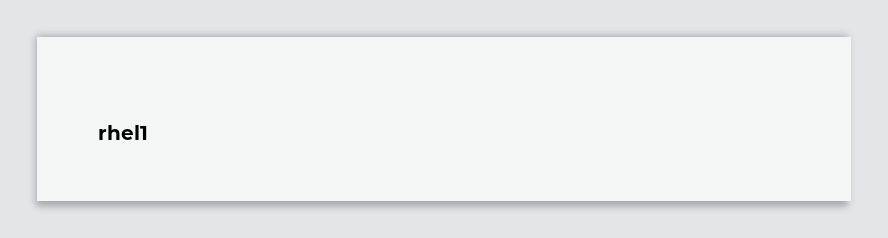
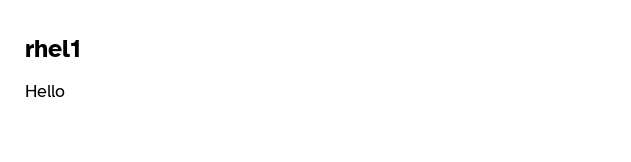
(148, 132) none -> [25,85,65,97] // Hello

